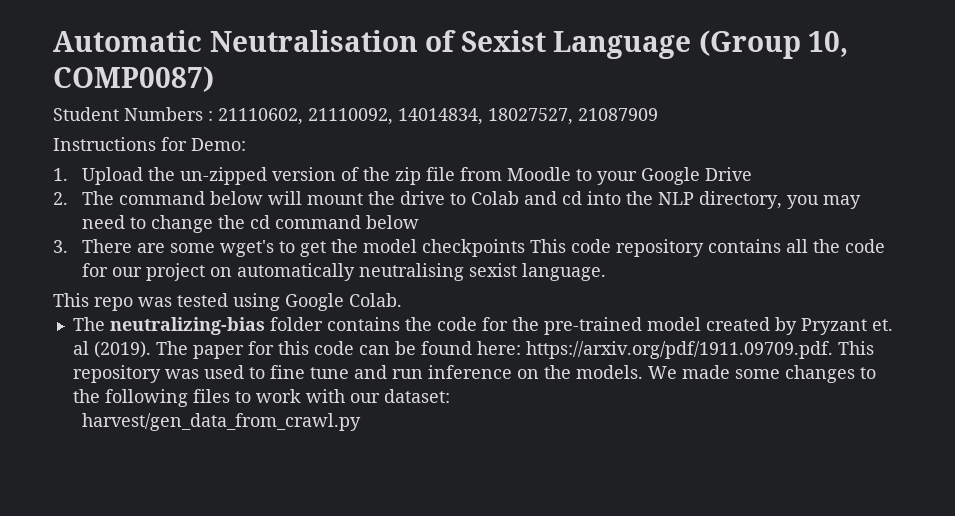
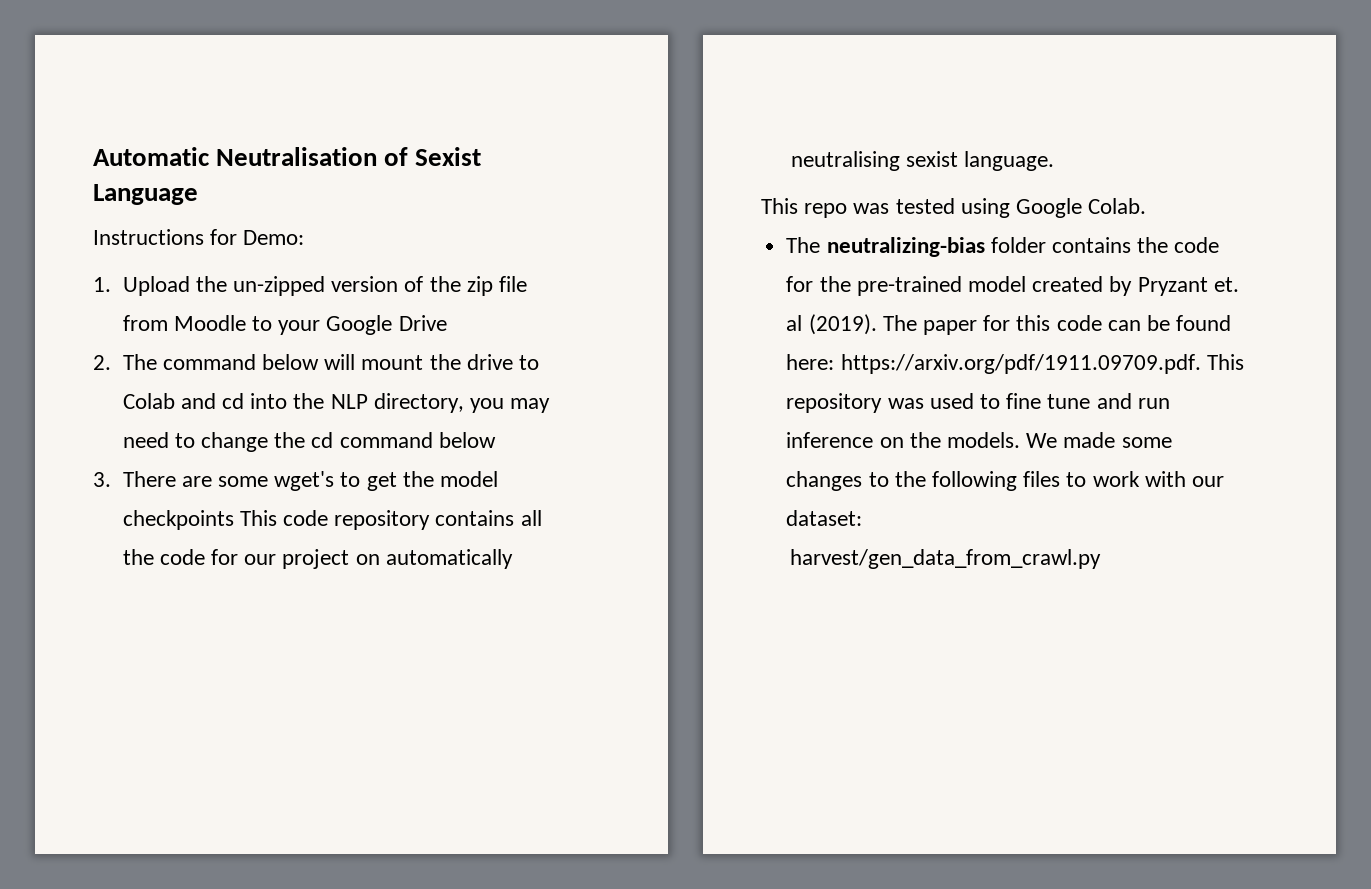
[698,30,849,59] [53,66,214,92] [53,107,658,125] (Group 10, COMP0087) // Student Numbers : 21110602, 21110092, 14014834, 18027527, 21087909 -> (198, 194) none

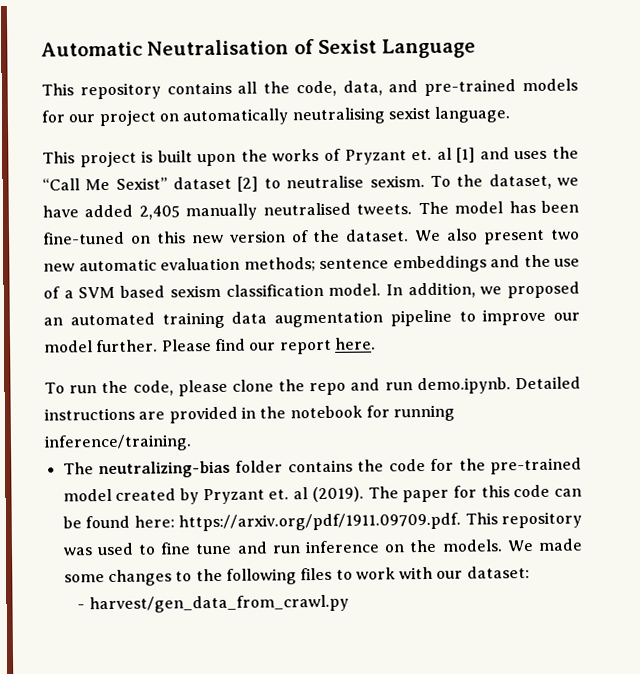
[93,229,305,245] [93,276,527,296] [122,315,447,335] [93,354,539,370] [122,393,551,413] [122,432,496,452] [93,471,498,491] [122,510,542,530] [122,549,205,565] Instructions for Demo: // 1. Upload the un-zipped version of the zip file from Moodle to your Google Drive // 2. The command below will mount the drive to Colab and cd into the NLP directory, you may need to change the cd command below // 3. There are some wget's to get the model checkpoints This code repository contains all the code -> [41,78,578,100] This repository contains all the code, data, and pre-trained models
[804,198,1147,218] repo was tested using Google Colab. -> [79,146,579,168] [42,173,579,192] [42,200,580,221] [43,228,581,245] [43,254,580,273] [43,281,580,299] [43,308,580,329] [44,337,376,355] [44,376,581,397] [44,404,456,424] [44,434,192,452] project is built upon the works of Pryzant et. al [1] and uses the “Call Me Sexist” dataset [2] to neutralise sexism. To the dataset, we have added 2,405 manually neutralised tweets. The model has been fine-tuned on this new version of the dataset. We also present two new automatic evaluation methods; sentence embeddings and the use of a SVM based sexism classification model. In addition, we proposed an automated training data augmentation pipeline to improve our model further. Please find our report here. // To run the code, please clone the repo and run demo.ipynb. Detailed instructions are provided in the notebook for running inference/training.
(863, 518) none -> [77,604,86,610] -

